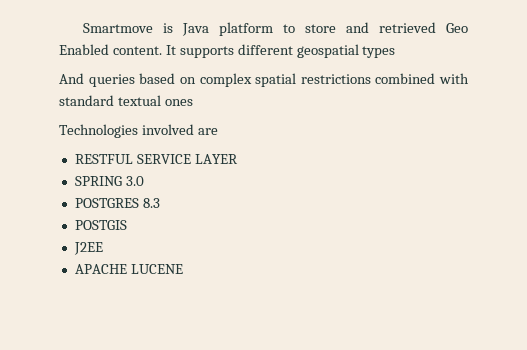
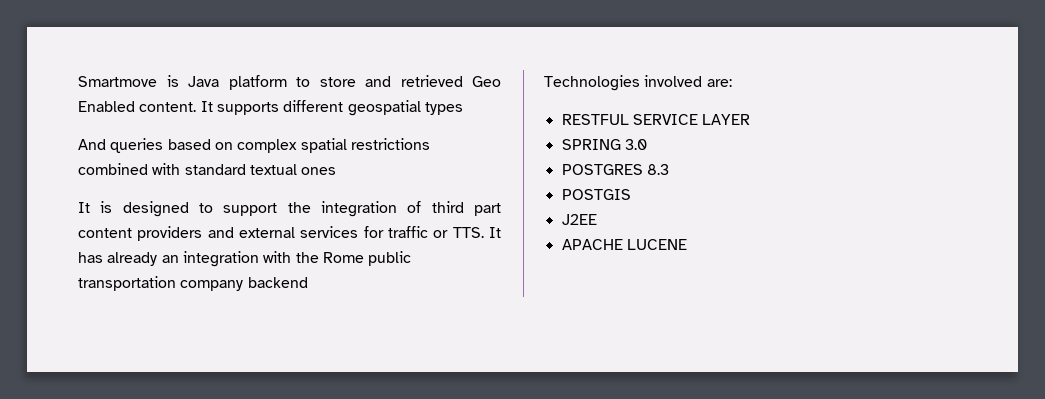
(193, 102) none -> [78,201,501,217] [78,226,501,241] [78,251,412,267] [78,276,308,291] // It is designed to support the integration of third part content providers and external services for traffic or TTS. It has already an integration with the Rome public transportation company backend
[197,128,218,135] are -> [706,79,732,87] are:

